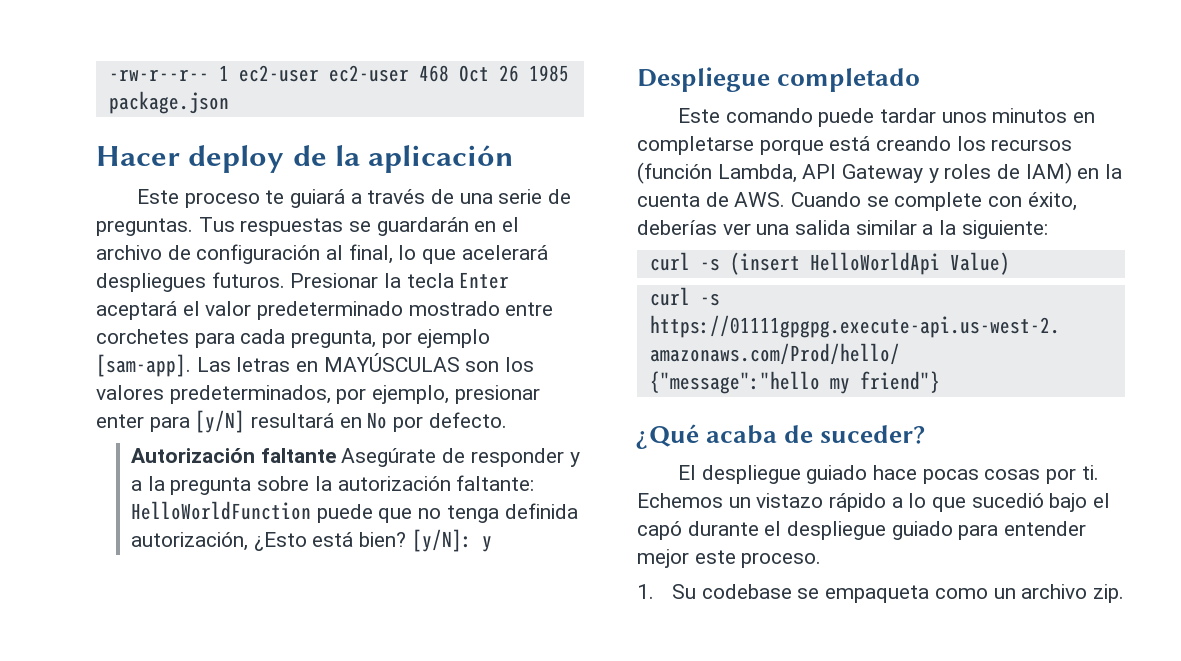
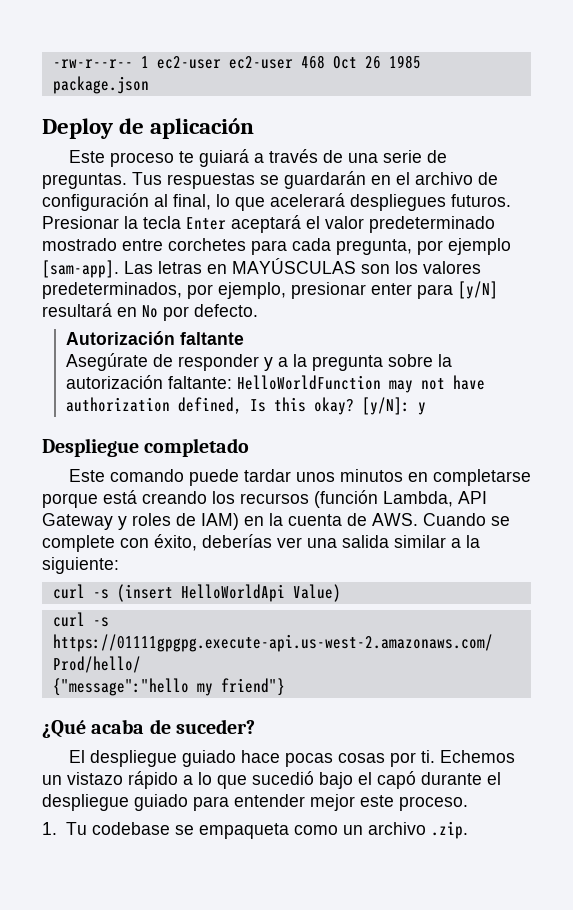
[96,145,361,173] Hacer deploy de la -> [42,118,145,139] Deploy de
(336, 455) none -> (244, 338) //
[316,503,578,523] [131,532,407,551] puede que no tenga definida autorización, ¿Esto está bien? -> [388,375,485,393] [65,397,354,415] may not have authorization defined, Is this okay?
[672,584,697,599] Su -> [65,822,87,835] Tu
[1092,584,1124,603] zip. -> [430,821,468,839] .zip.

